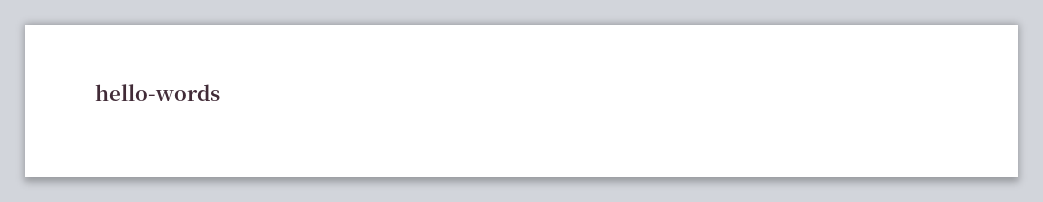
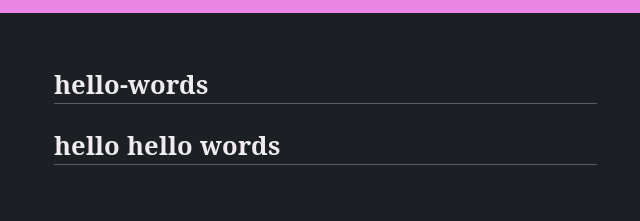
(220, 92) none -> [54,136,280,155] // hello hello words

